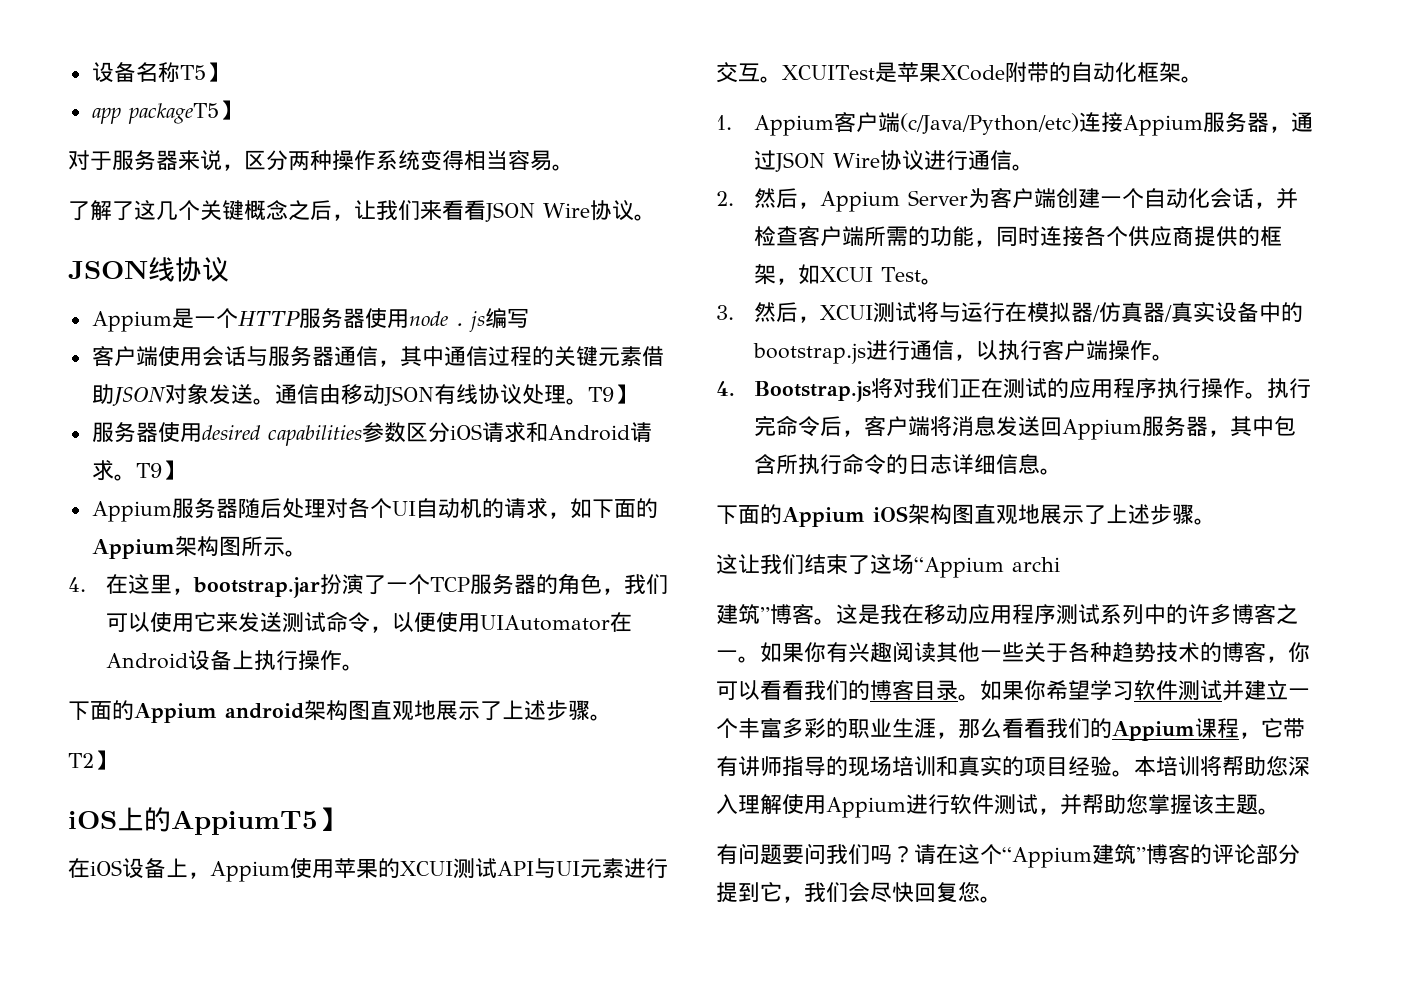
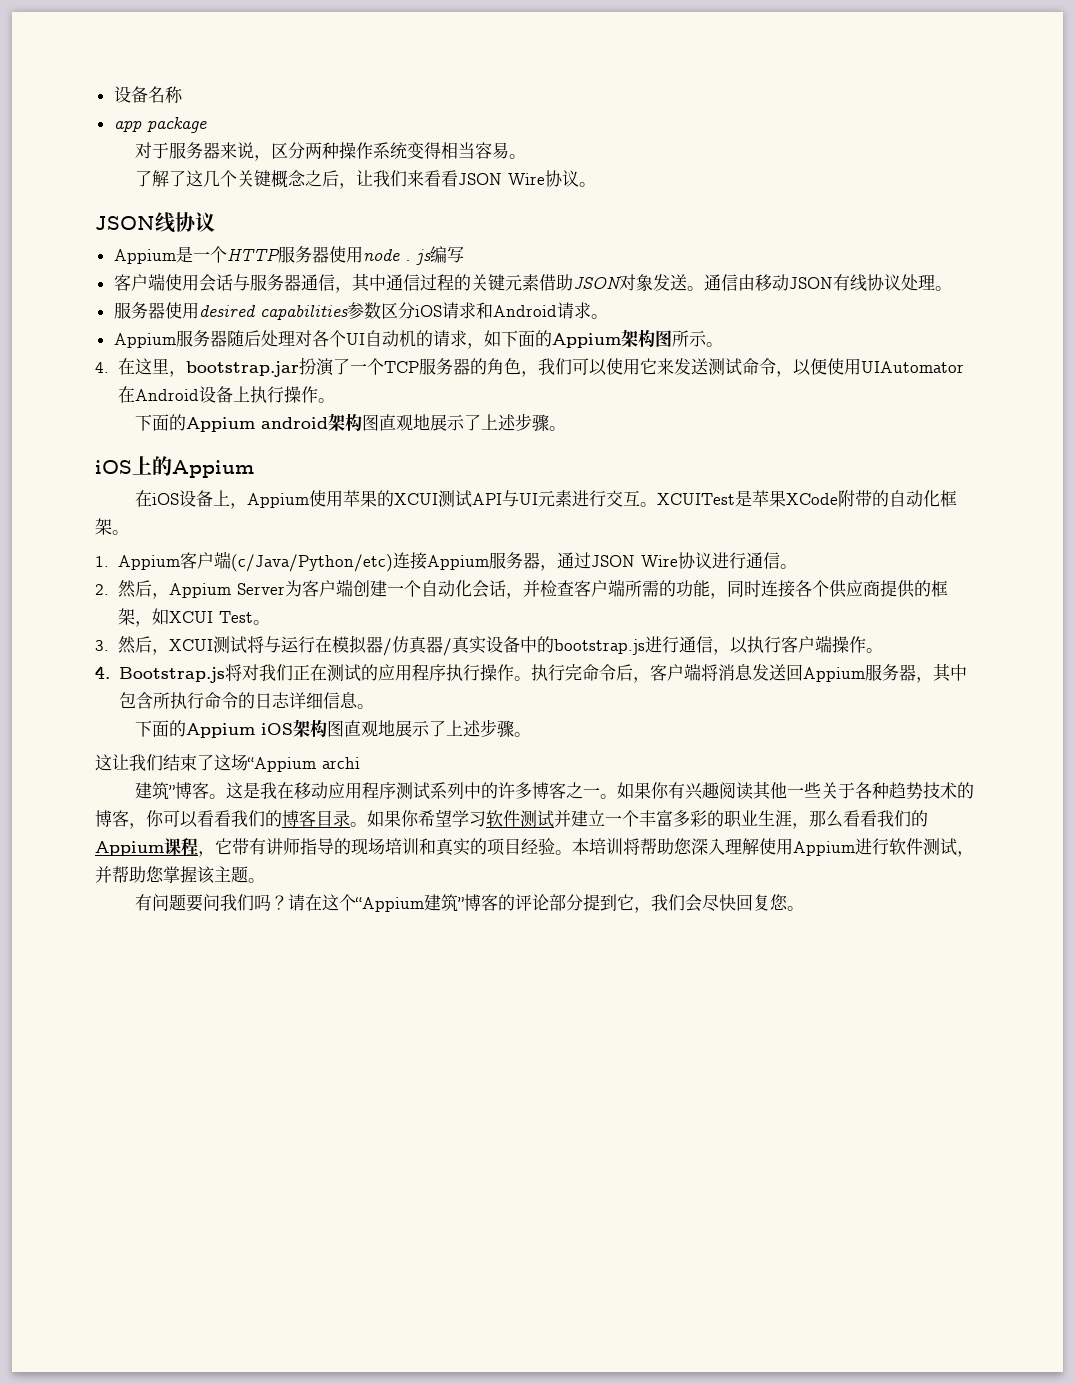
[179,62,228,82] T5】 -> (183, 94) none
[127,100,241,124] packageT5】 -> [146,117,207,133] package
[587,384,636,404] T9】 -> (952, 288) none
[135,460,184,480] T9】 -> (608, 316) none
[68,750,116,770] // T2】 -> (567, 428) none
[171,807,345,835] AppiumT5】 -> [172,460,254,478] Appium

